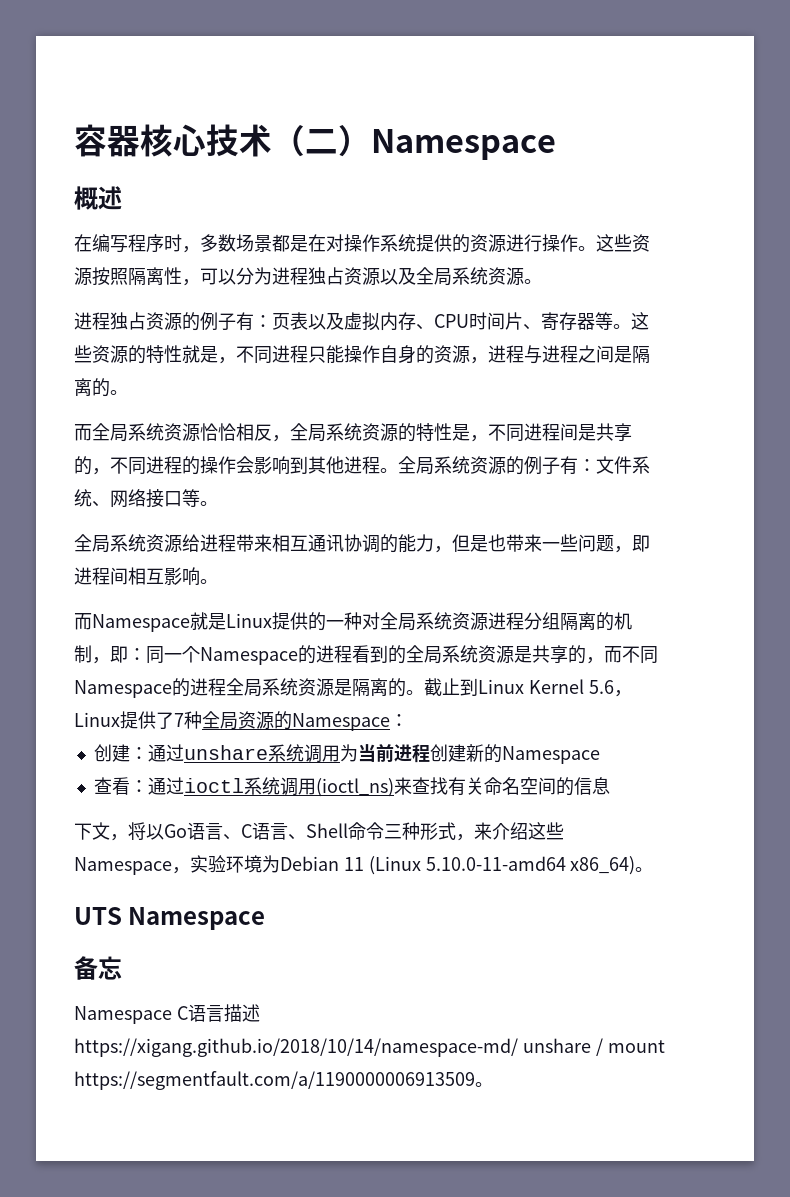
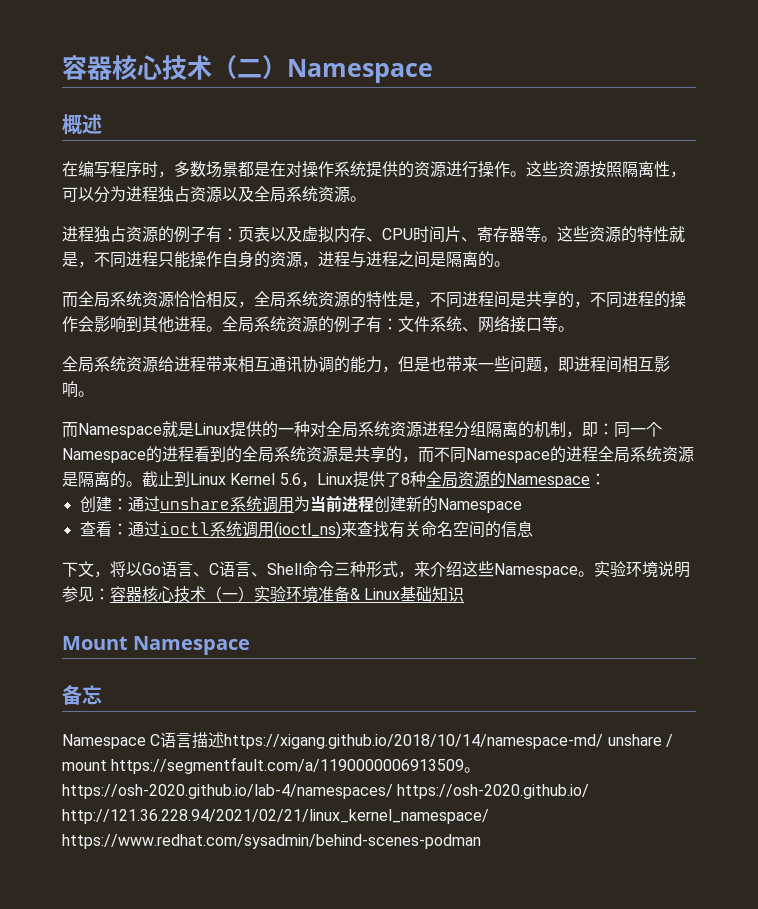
[174,713,184,727] 7 -> [400,473,410,485] 8
[172,855,654,875] [74,907,122,925] ，实验环境为Debian 11 (Linux 5.10.0-11-amd64 x86_64)。 // UTS -> [578,561,690,578] [62,586,465,603] [62,636,128,650] 。实验环境说明参见：容器核心技术（一）实验环境准备& Linux基础知识 // Mount
(493, 1084) none -> [62,784,590,799] [62,809,489,824] [62,834,481,849] https://osh-2020.github.io/lab-4/namespaces/ https://osh-2020.github.io/ http://121.36.228.94/2021/02/21/linux_kernel_namespace/ https://www.redhat.com/sysadmin/behind-scenes-podman

